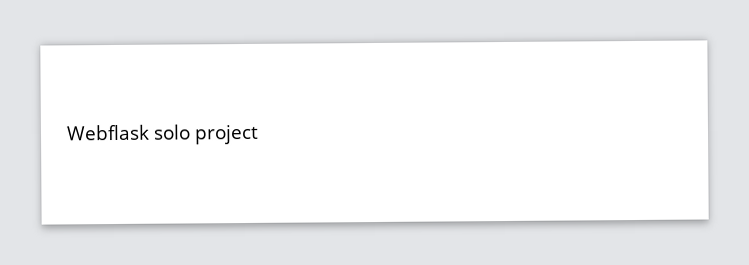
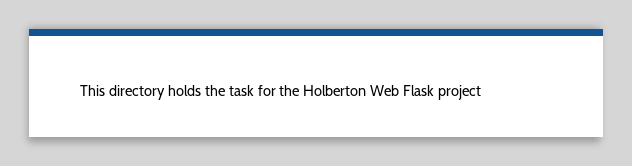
[66,124,191,141] Webflask solo -> [80,85,435,100] This directory holds the task for the Holberton Web Flask

